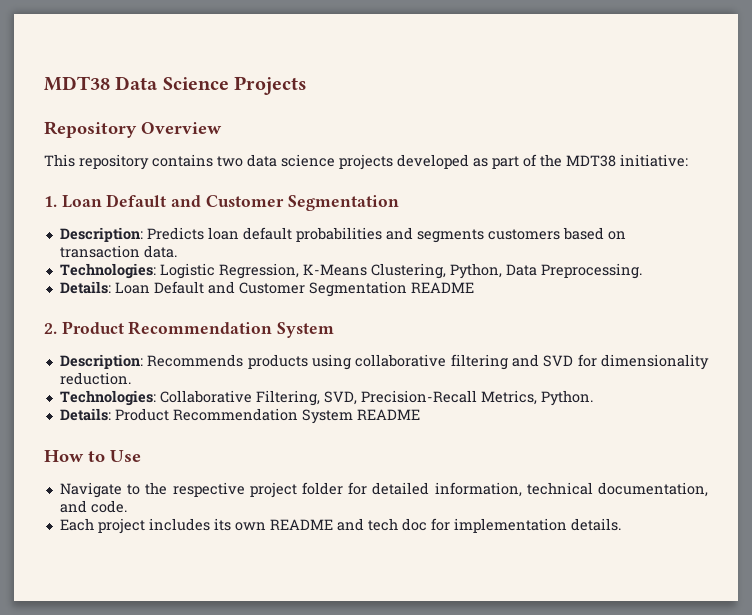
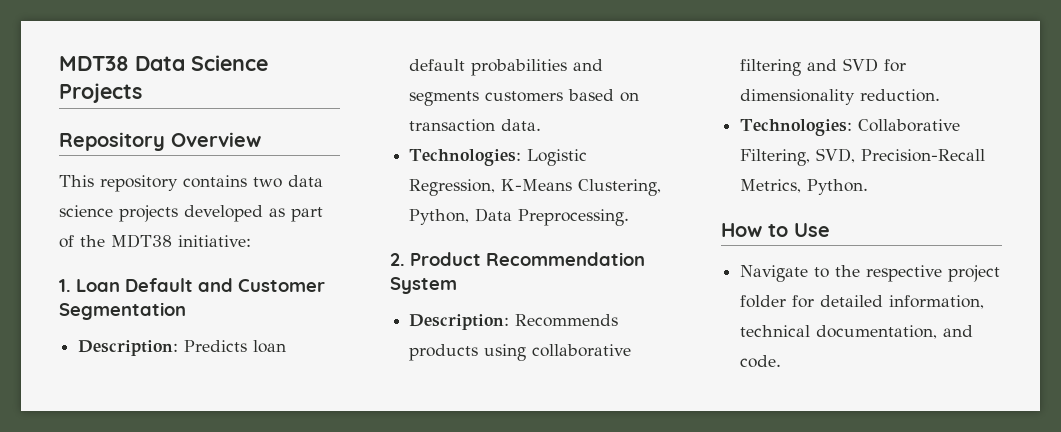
[59,281,474,297] // Details: Loan Default and Customer Segmentation README -> (630, 217) none
[59,408,420,424] // Details: Product Recommendation System README -> (869, 187) none
[59,518,621,534] // Each project includes its own README and tech doc for implementation details. -> (782, 361) none

